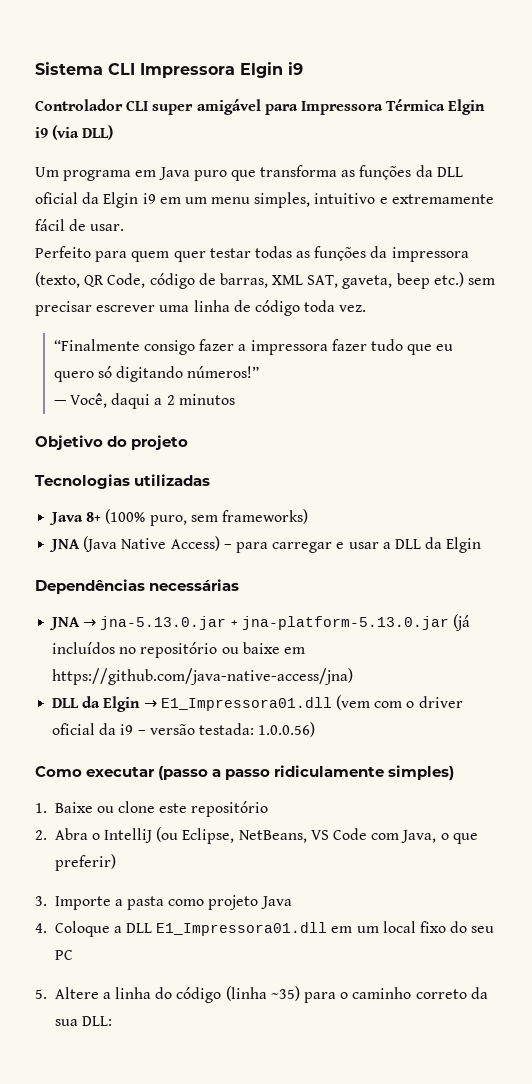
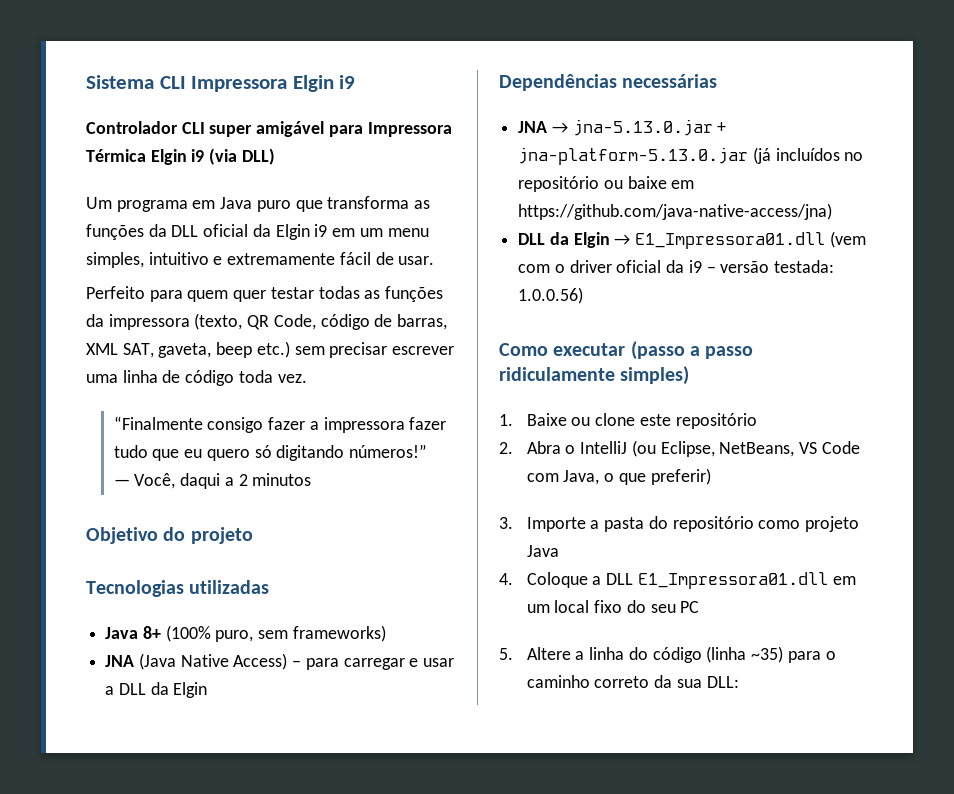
(165, 903) none -> [648,516,754,532] do repositório

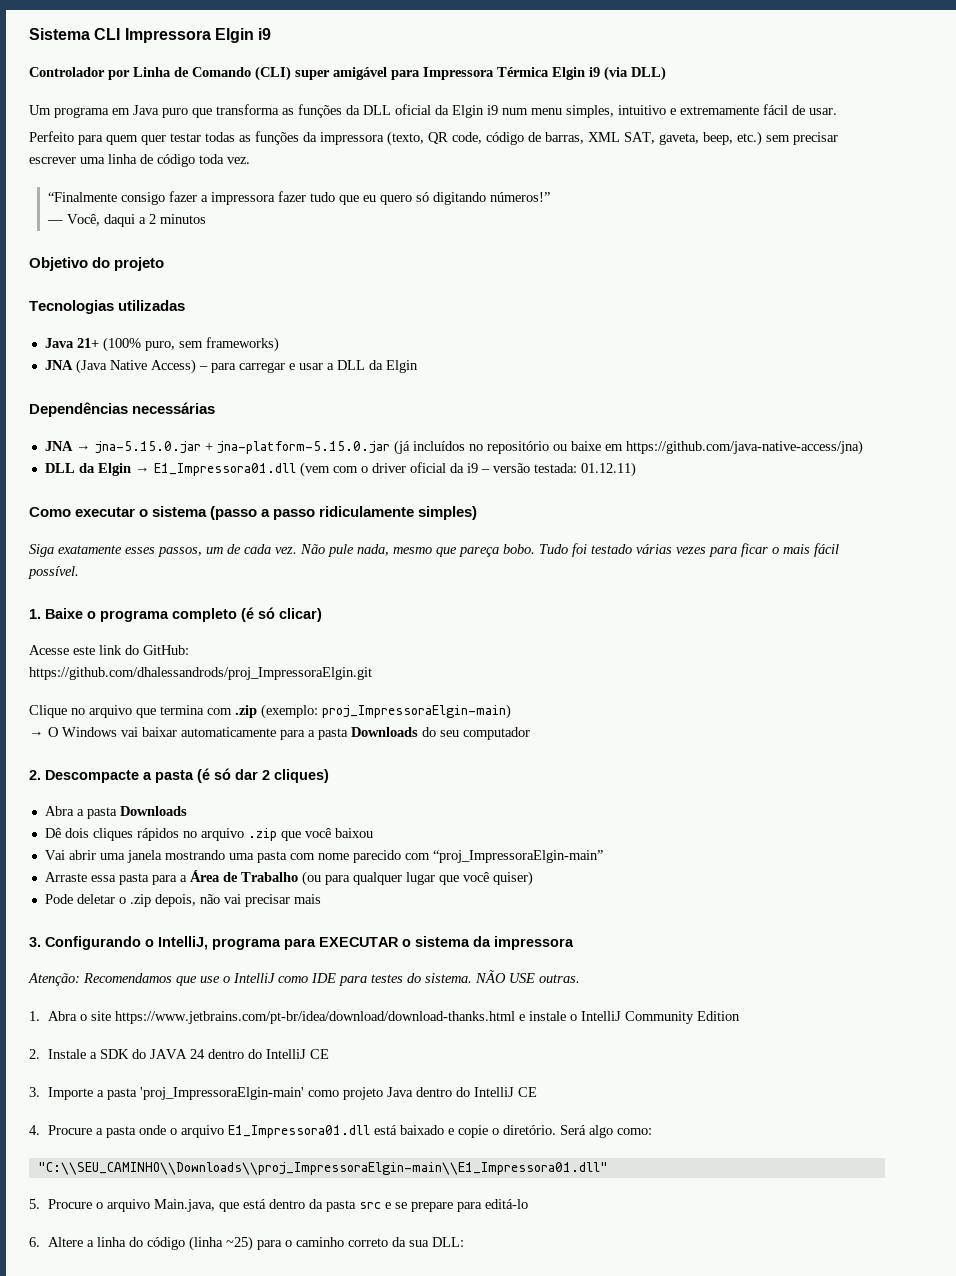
[181,122,205,134] CLI -> [108,66,291,81] por Linha de Comando (CLI)
[332,228,383,237] em um -> [502,108,528,115] num
[273,314,316,330] Code, -> [452,132,482,144] code,
[216,342,253,358] beep -> [703,132,733,145] beep,
[142,626,161,639] 8+ -> [76,338,99,348] 21+
[572,119,727,136] [518,147,749,165] jna-5.13.0.jar + jna-platform-5.13.0.jar -> [94,441,390,454] jna-5.15.0.jar + jna-platform-5.15.0.jar
[518,287,584,304] 1.0.0.56) -> [580,462,636,477] 01.12.11)
(626, 349) none -> [139,506,208,517] o sistema
[499,413,757,429] [499,440,860,457] [526,468,711,485] 1. Baixe ou clone este repositório // 2. Abra o IntelliJ (ou Eclipse, NetBeans, VS Code com Java, o que preferir) -> [29,543,839,557] [28,566,79,579] [29,607,322,622] [29,645,189,655] [29,667,372,680] [29,704,511,719] [29,727,530,740] [29,768,329,783] [44,806,187,819] [44,828,373,841] [44,850,603,863] [44,870,533,886] [44,894,321,907] [29,936,574,950] [28,970,580,986] [29,1011,740,1024] [29,1049,329,1059] Siga exatamente esses passos, um de cada vez. Não pule nada, mesmo que pareça bobo. Tudo foi testado várias vezes para ficar o mais fácil possível. // 1. Baixe o programa completo (é só clicar) // Acesse este link do GitHub: // https://github.com/dhalessandrods/proj_ImpressoraElgin.git // Clique no arquivo que termina com .zip (exemplo: proj_ImpressoraElgin-main) // → O Windows vai baixar automaticamente para a pasta Downloads do seu computador // 2. Descompacte a pasta (é só dar 2 cliques) // Abra a pasta Downloads // Dê dois cliques rápidos no arquivo .zip que você baixou // Vai abrir uma janela mostrando uma pasta com nome parecido com “proj_ImpressoraElgin-main” // Arraste essa pasta para a Área de Trabalho (ou para qualquer lugar que você quiser) // Pode deletar o .zip depois, não vai precisar mais // 3. Configurando o IntelliJ, programa para EXECUTAR o sistema da impressora // Atenção: Recomendamos que use o IntelliJ como IDE para testes do sistema. NÃO USE outras. // 1. Abra o site https://www.jetbrains.com/pt-br/idea/download/download-thanks.html e instale o IntelliJ Community Edition // 2. Instale a SDK do JAVA 24 dentro do IntelliJ CE
[648,516,754,532] do repositório -> [139,1087,304,1100] 'proj_ImpressoraElgin-main'
[499,572,856,589] [526,600,700,613] [499,648,513,660] // 4. Coloque a DLL E1_Impressora01.dll em um local fixo do seu PC // 5. -> [415,1087,537,1097] [29,1125,652,1138] [37,1162,608,1175] [29,1199,528,1212] [29,1237,40,1247] dentro do IntelliJ CE // 4. Procure a pasta onde o arquivo E1_Impressora01.dll está baixado e copie o diretório. Será algo como: // "C:\\SEU_CAMINHO\\Downloads\\proj_ImpressoraElgin-main\\E1_Impressora01.dll" // 5. Procure o arquivo Main.java, que está dentro da pasta src e se prepare para editá-lo // 6.
[751,646,784,663] ~35) -> [225,1236,253,1251] ~25)

